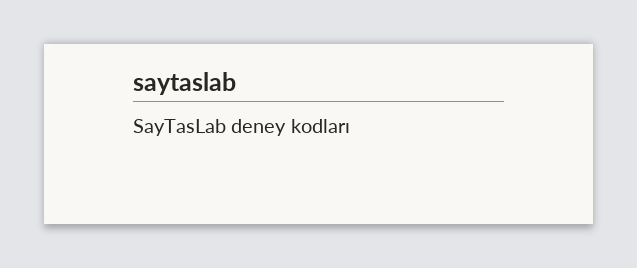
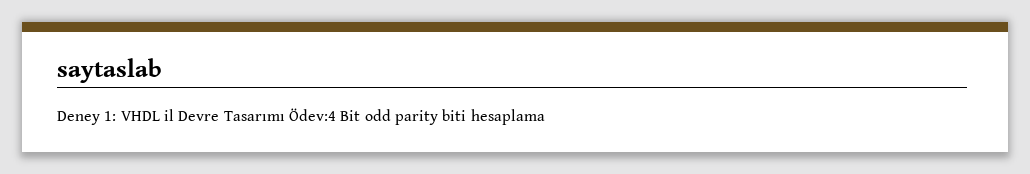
[133,119,350,136] SayTasLab deney kodları -> [57,108,545,125] Deney 1: VHDL il Devre Tasarımı Ödev:4 Bit odd parity biti hesaplama

